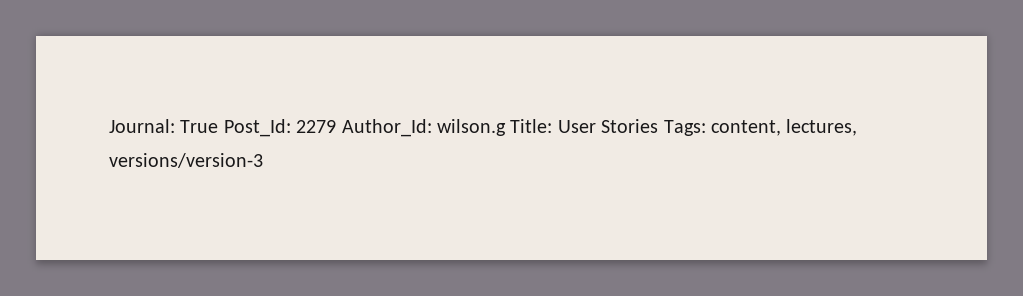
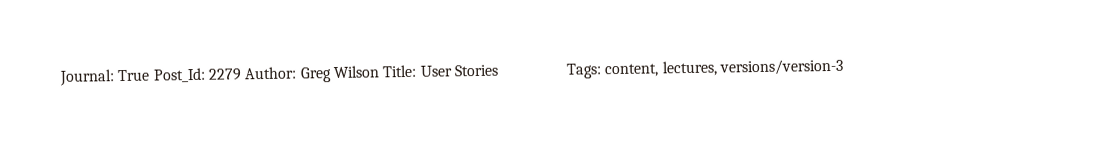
[341,119,506,137] Author_Id: wilson.g -> [244,65,380,83] Author: Greg Wilson

